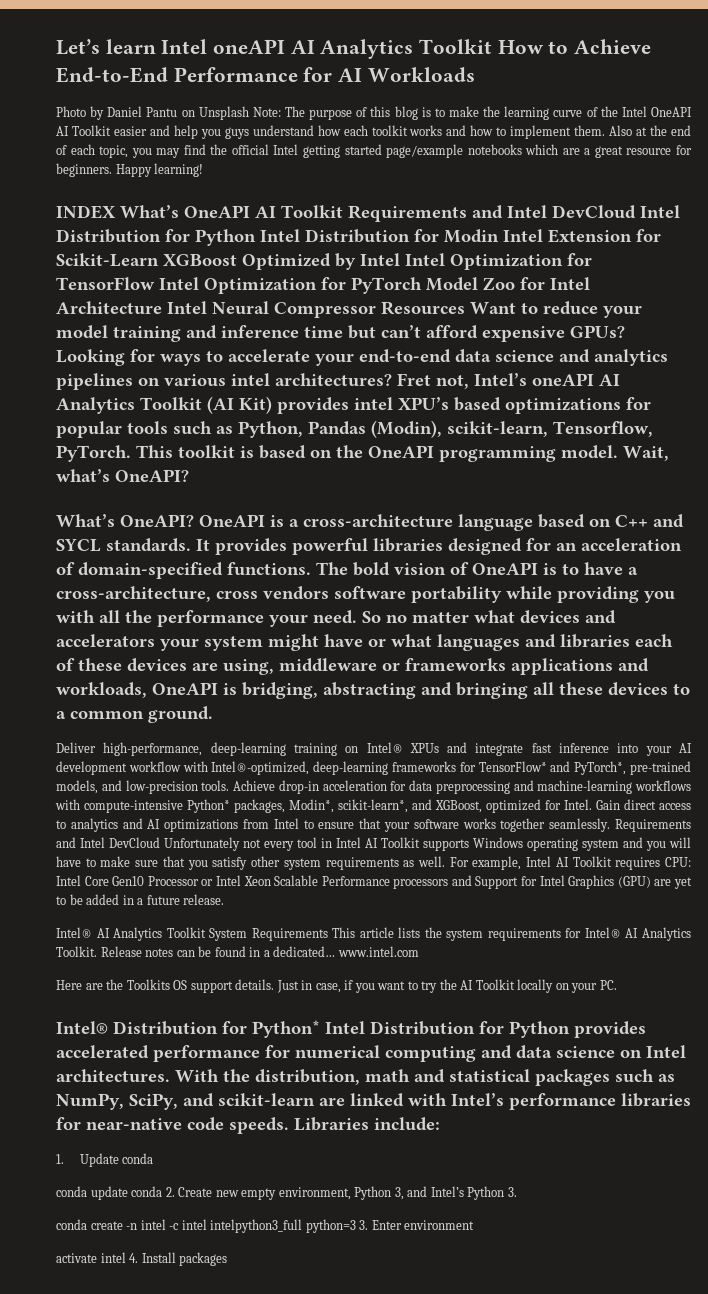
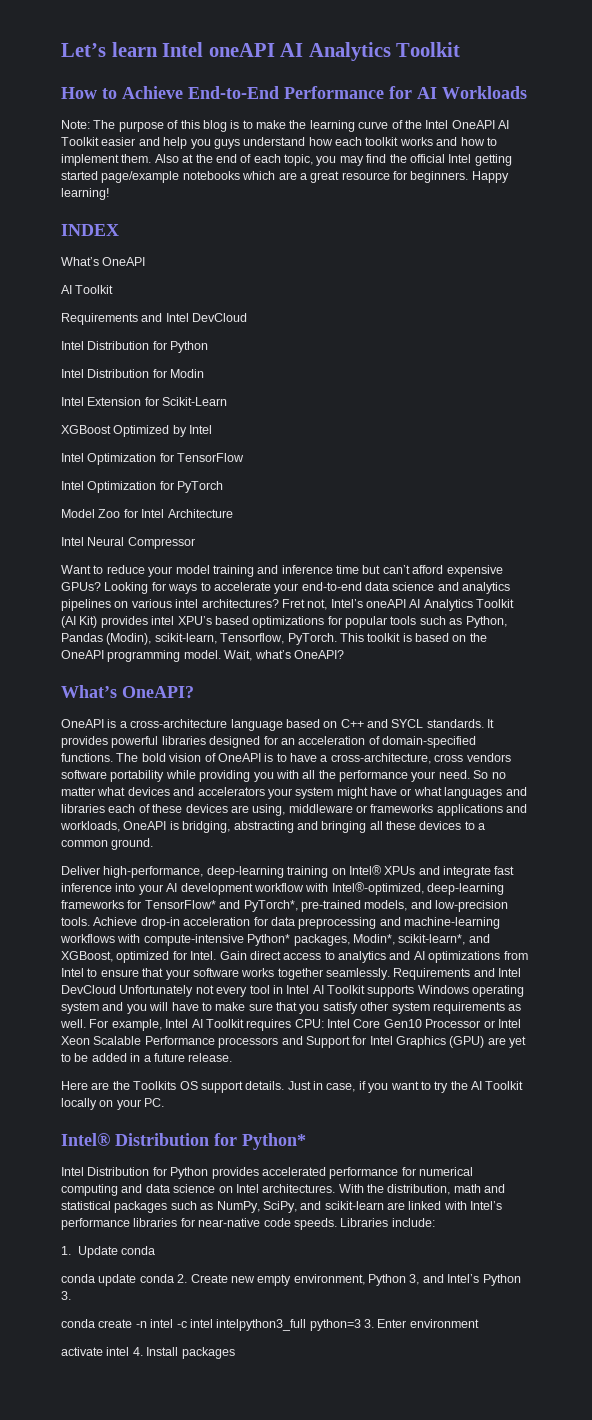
(493, 46) none -> (461, 49) //
[56,106,249,120] Photo by Daniel Pantu on Unsplash -> (527, 92) none
(116, 212) none -> (119, 230) //
[255,205,680,222] [56,229,256,246] AI Toolkit Requirements and Intel DevCloud Intel Distribution for Python -> [61,285,114,294] [61,313,248,325] [61,341,209,353] // AI Toolkit // Requirements and Intel DevCloud // Intel Distribution for Python //
(499, 236) none -> (205, 373) //
(159, 260) none -> (228, 401) //
(400, 259) none -> (213, 429) //
(155, 283) none -> (245, 457) //
(422, 285) none -> (224, 487) //
(162, 308) none -> (233, 513) //
[381,301,465,315] Resources -> (195, 543) //
(194, 520) none -> (194, 692) //
[56,927,691,941] [56,946,419,957] // Intel® AI Analytics Toolkit System Requirements This article lists the system requirements for Intel® AI Analytics Toolkit. Release notes can be found in a dedicated… www.intel.com -> (233, 1057) none
(320, 1029) none -> (306, 1141) //

